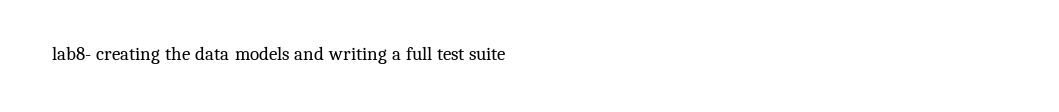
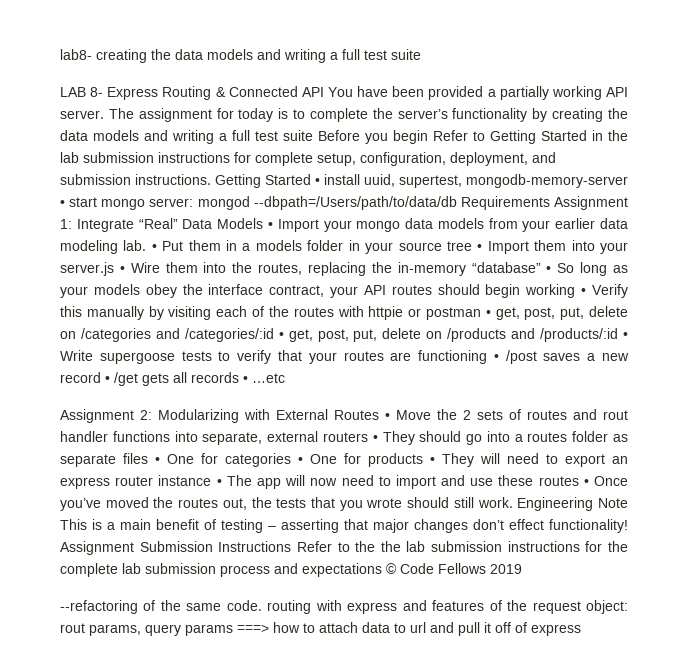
(506, 53) none -> [60,86,629,100] [60,108,628,122] [60,130,628,144] [60,152,556,166] [60,174,628,188] [60,196,628,210] [60,218,628,232] [60,240,629,254] [60,262,628,276] [60,284,628,298] [60,306,628,320] [60,328,628,342] [60,350,629,364] [60,372,285,386] [60,409,628,423] [60,431,628,445] [60,453,628,467] [60,475,628,489] [60,497,628,511] [60,519,628,533] [60,541,628,555] [60,563,522,577] [60,600,628,614] [60,622,581,636] // LAB 8- Express Routing & Connected API You have been provided a partially working API server. The assignment for today is to complete the server’s functionality by creating the data models and writing a full test suite Before you begin Refer to Getting Started in the lab submission instructions for complete setup, configuration, deployment, and submission instructions. Getting Started • install uuid, supertest, mongodb-memory-server • start mongo server: mongod --dbpath=/Users/path/to/data/db Requirements Assignment 1: Integrate “Real” Data Models • Import your mongo data models from your earlier data modeling lab. • Put them in a models folder in your source tree • Import them into your server.js • Wire them into the routes, replacing the in-memory “database” • So long as your models obey the interface contract, your API routes should begin working • Verify this manually by visiting each of the routes with httpie or postman • get, post, put, delete on /categories and /categories/:id • get, post, put, delete on /products and /products/:id • Write supergoose tests to verify that your routes are functioning • /post saves a new record • /get gets all records • …etc // Assignment 2: Modularizing with External Routes • Move the 2 sets of routes and rout handler functions into separate, external routers • They should go into a routes folder as separate files • One for categories • One for products • They will need to export an express router instance • The app will now need to import and use these routes • Once you’ve moved the routes out, the tests that you wrote should still work. Engineering Note This is a main benefit of testing – asserting that major changes don’t effect functionality! Assignment Submission Instructions Refer to the the lab submission instructions for the complete lab submission process and expectations © Code Fellows 2019 // --refactoring of the same code. routing with express and features of the request object: rout params, query params ===> how to attach data to url and pull it off of express

